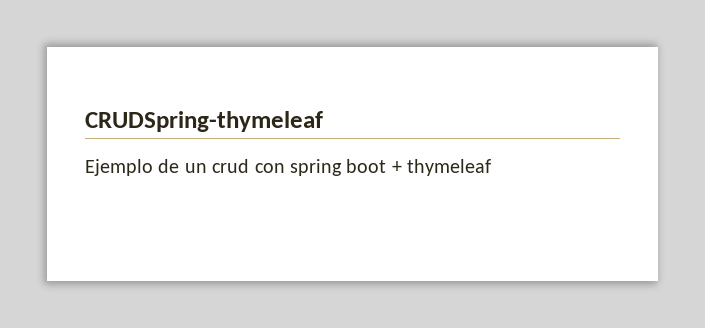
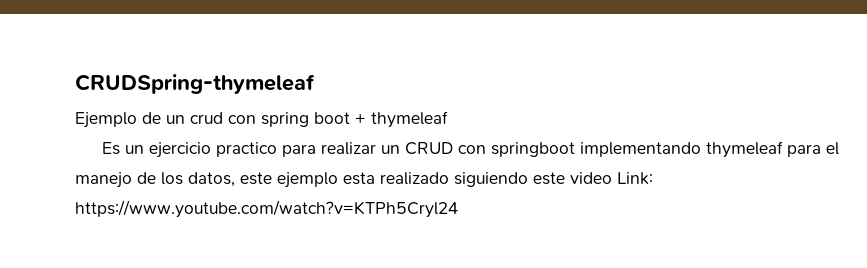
(492, 167) none -> [102,141,840,158] [75,172,653,188] [75,200,458,218] // Es un ejercicio practico para realizar un CRUD con springboot implementando thymeleaf para el manejo de los datos, este ejemplo esta realizado siguiendo este video Link: https://www.youtube.com/watch?v=KTPh5Cryl24

